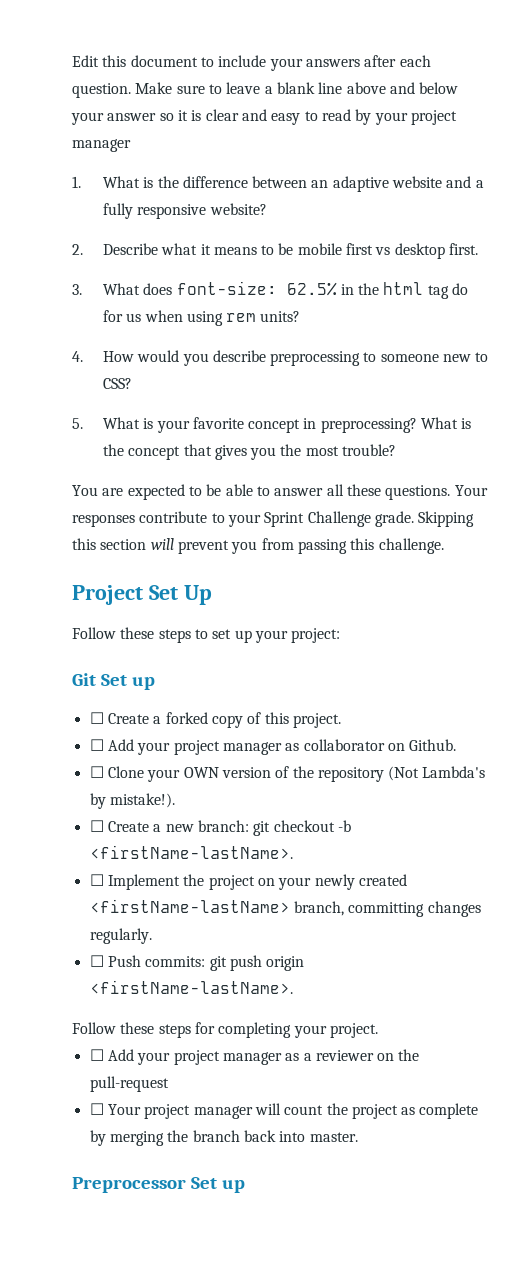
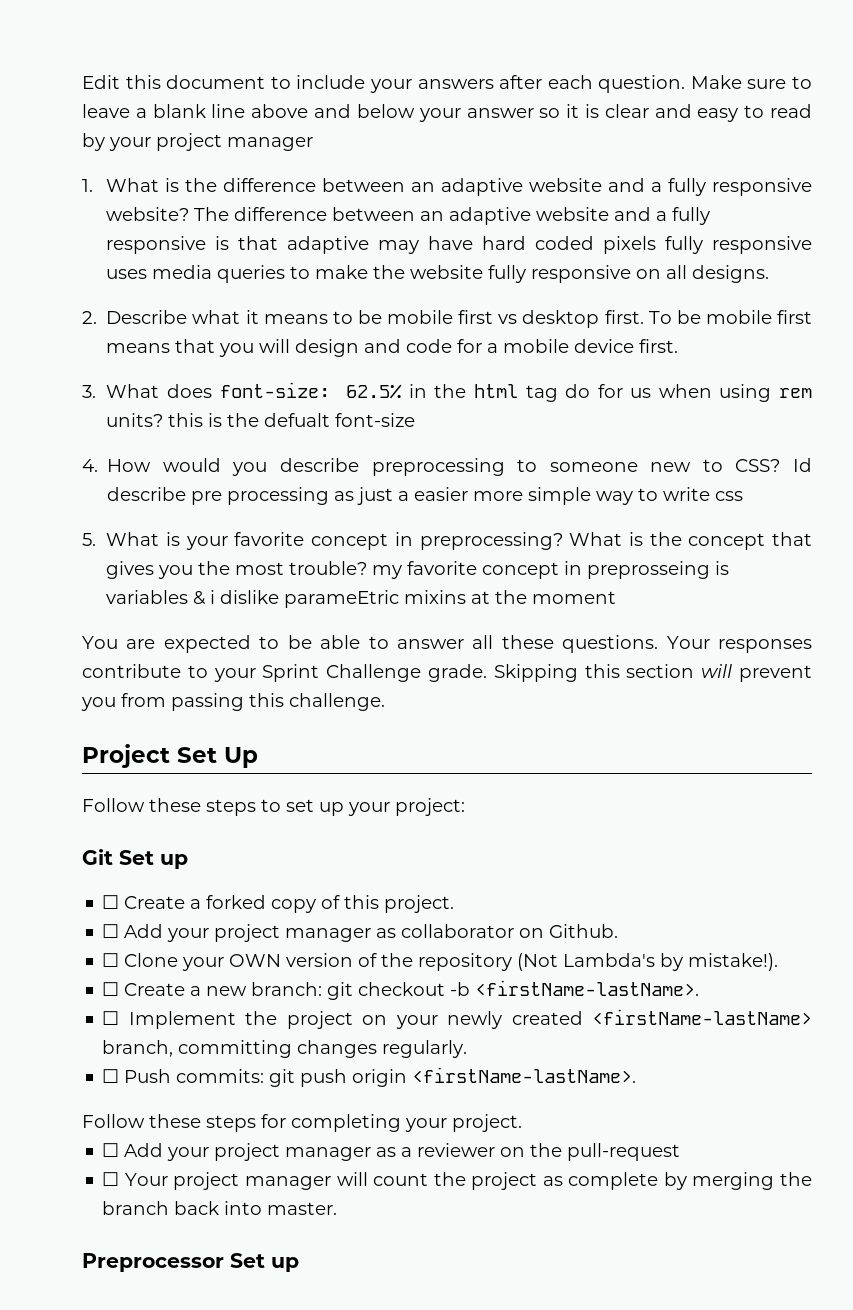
(267, 209) none -> [194,207,711,225] [106,236,812,254] [106,265,770,283] The difference between an adaptive website and a fully responsive is that adaptive may have hard coded pixels fully responsive uses media queries to make the website fully responsive on all designs.
(479, 249) none -> [648,310,813,324] [106,339,679,357] To be mobile first means that you will design and code for a mobile device first.
(301, 316) none -> [168,413,416,427] this is the defualt font-size
(132, 383) none -> [793,458,813,472] [107,487,744,505] Id describe pre processing as just a easier more simple way to write css
(397, 450) none -> [372,561,730,579] [106,590,617,608] my favorite concept in preprosseing is variables & i dislike parameEtric mixins at the moment

